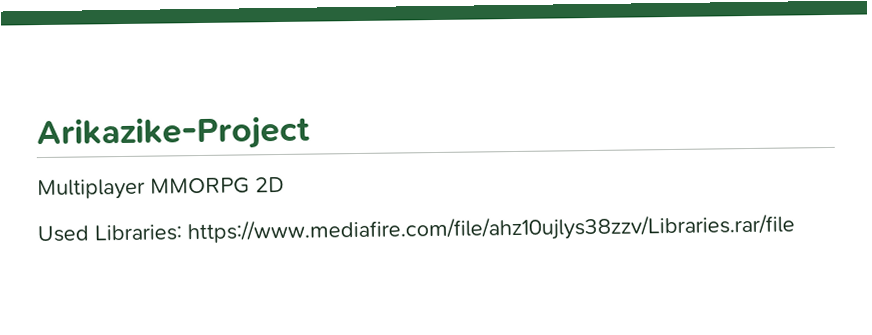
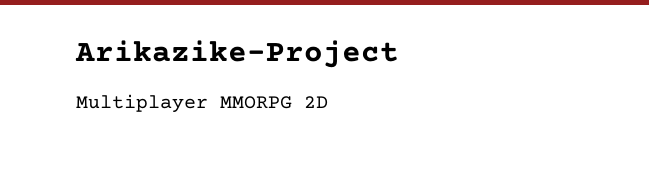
[37,213,795,245] // Used Libraries: https://www.mediafire.com/file/ahz10ujlys38zzv/Libraries.rar/file -> (328, 102) none

